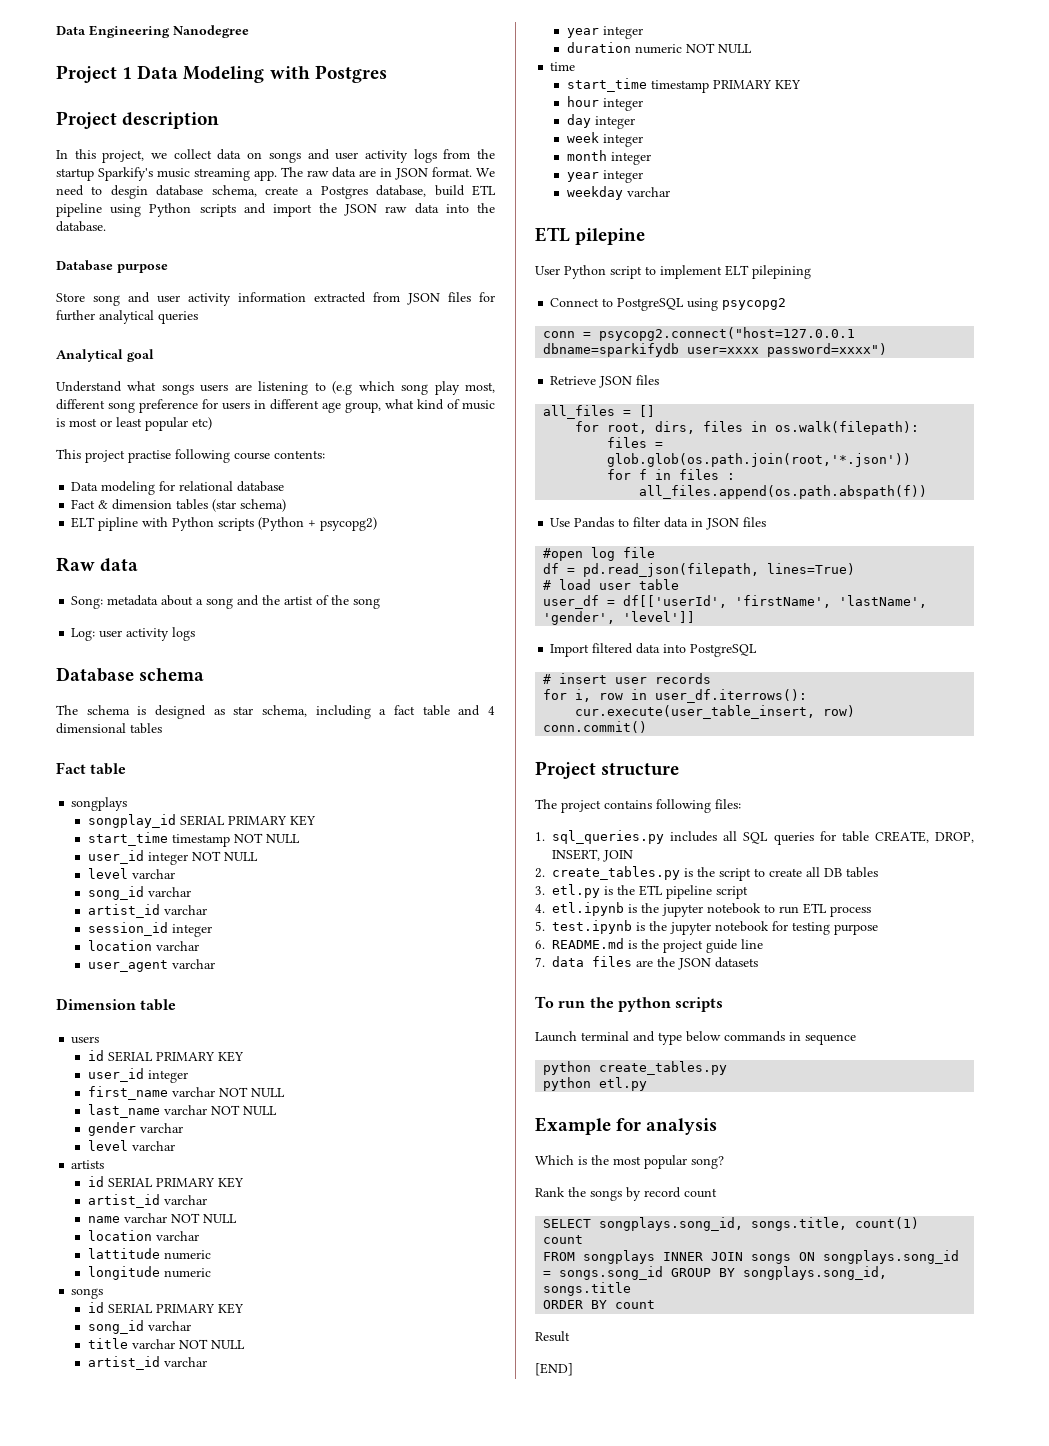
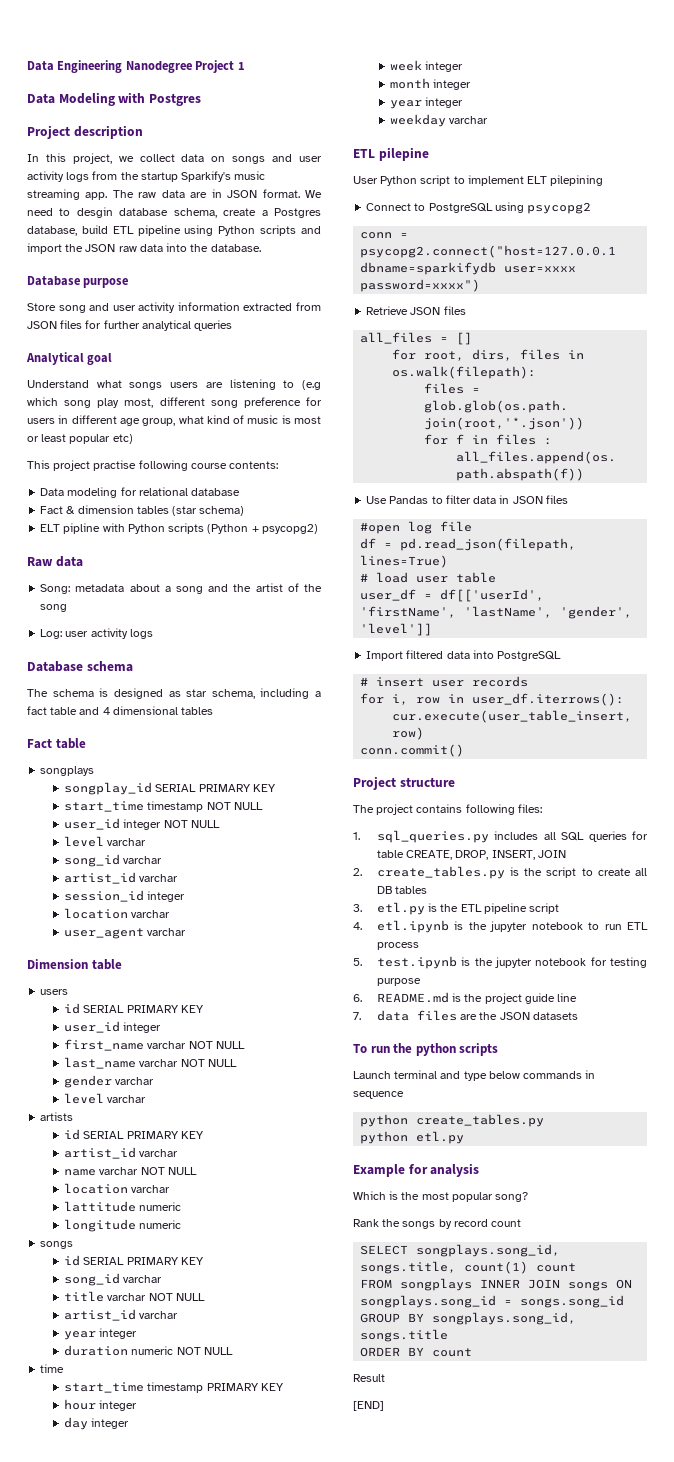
(249, 31) // -> (192, 67) none
(133, 73) none -> (245, 66) //

